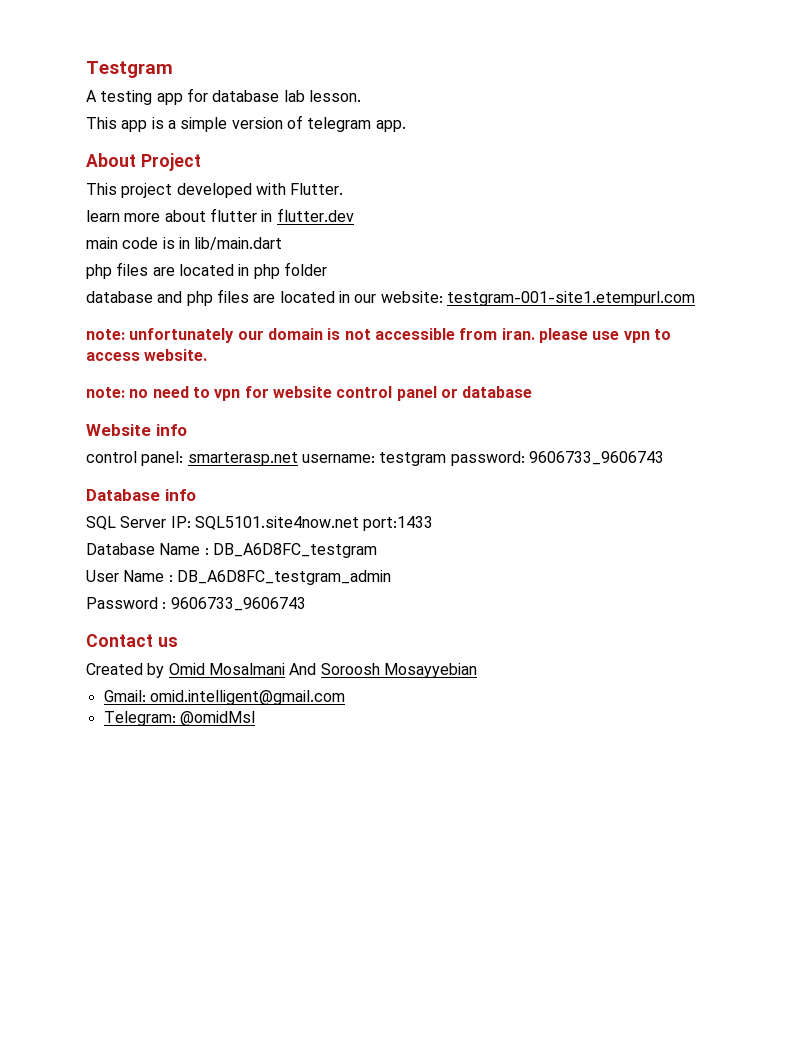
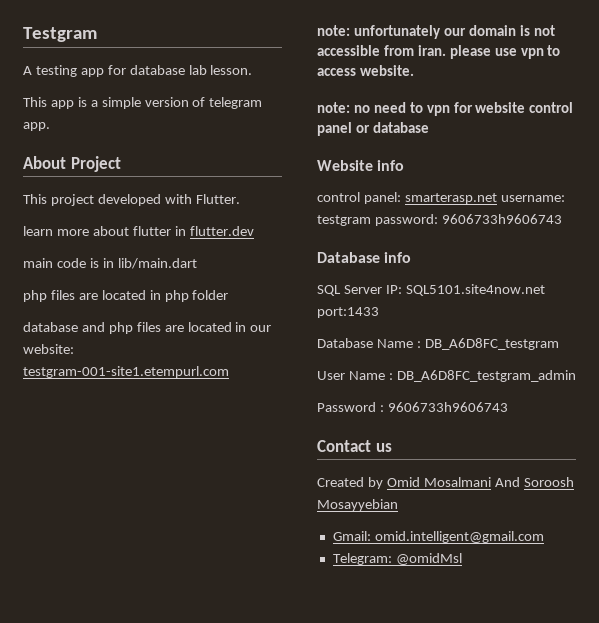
[528,451,664,465] 9606733_9606743 -> [441,214,562,224] 9606733h9606743
[170,597,306,611] 9606733_9606743 -> [387,402,508,412] 9606733h9606743

